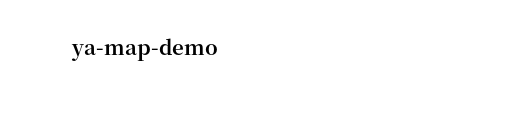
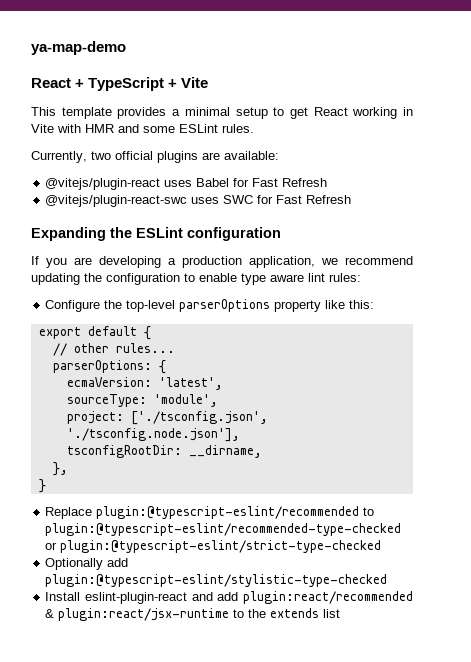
(218, 49) none -> [31,77,209,91] [31,107,413,119] [31,124,254,133] [31,151,279,163] [45,178,328,190] [45,195,352,207] [31,227,281,241] [31,256,413,268] [31,273,361,285] [45,299,375,312] [38,326,151,340] [52,343,175,356] [52,360,166,374] [66,377,223,390] [66,394,218,407] [66,411,268,425] [66,428,240,442] [66,445,262,458] [52,462,68,476] [38,479,46,493] [45,506,375,519] [45,523,402,536] [45,540,382,553] [45,558,129,570] [45,574,388,587] [45,591,413,604] [45,608,341,621] // React + TypeScript + Vite // This template provides a minimal setup to get React working in Vite with HMR and some ESLint rules. // Currently, two official plugins are available: // @vitejs/plugin-react uses Babel for Fast Refresh // @vitejs/plugin-react-swc uses SWC for Fast Refresh // Expanding the ESLint configuration // If you are developing a production application, we recommend updating the configuration to enable type aware lint rules: // Configure the top-level parserOptions property like this: // export default { // // other rules... // parserOptions: { // ecmaVersion: 'latest', // sourceType: 'module', // project: ['./tsconfig.json', './tsconfig.node.json'], // tsconfigRootDir: __dirname, // }, // } // Replace plugin:@typescript-eslint/recommended to plugin:@typescript-eslint/recommended-type-checked or plugin:@typescript-eslint/strict-type-checked // Optionally add plugin:@typescript-eslint/stylistic-type-checked // Install eslint-plugin-react and add plugin:react/recommended & plugin:react/jsx-runtime to the extends list

